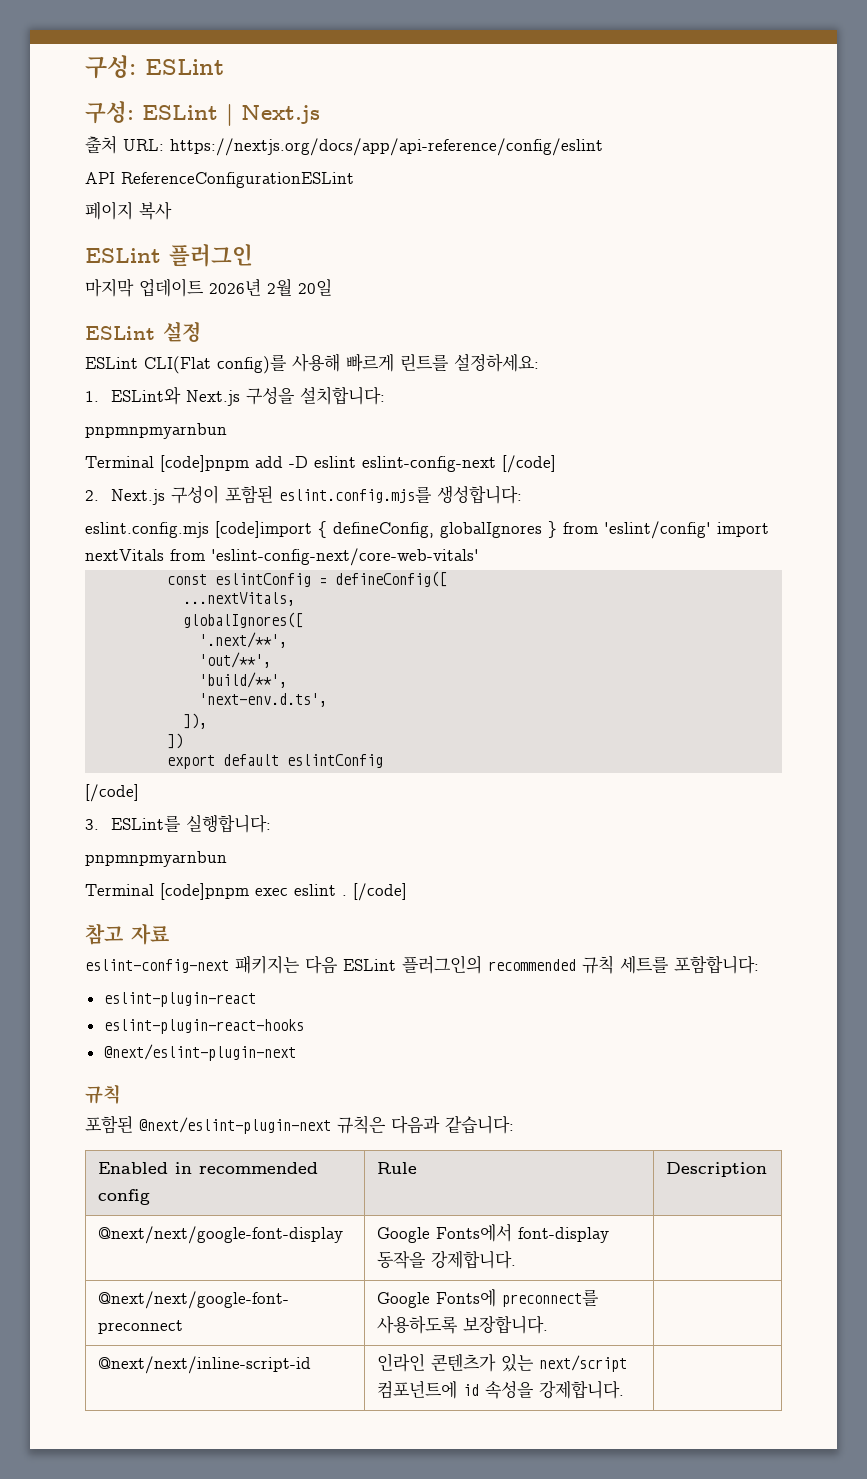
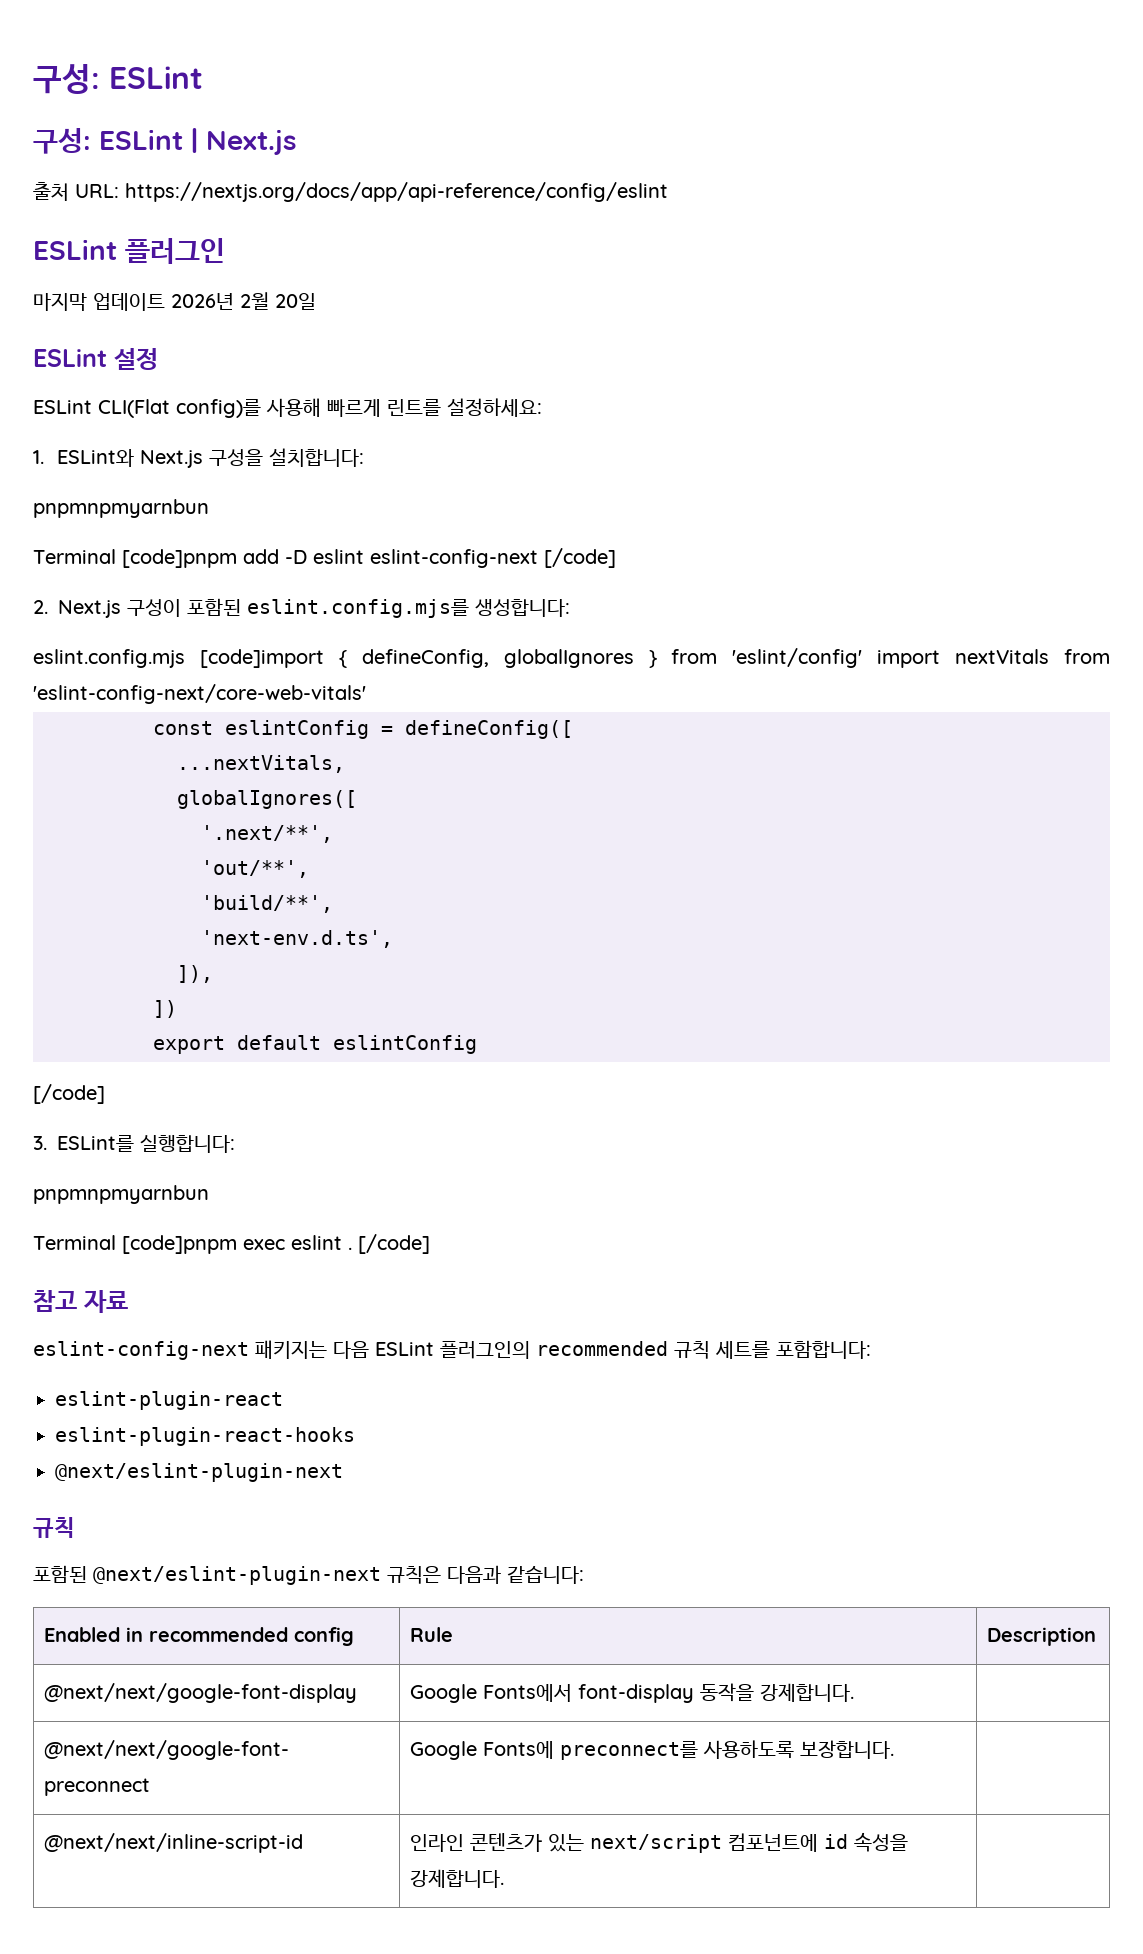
[85,172,354,188] [85,201,172,220] // API ReferenceConfigurationESLint // 페이지 복사 -> (668, 192) none

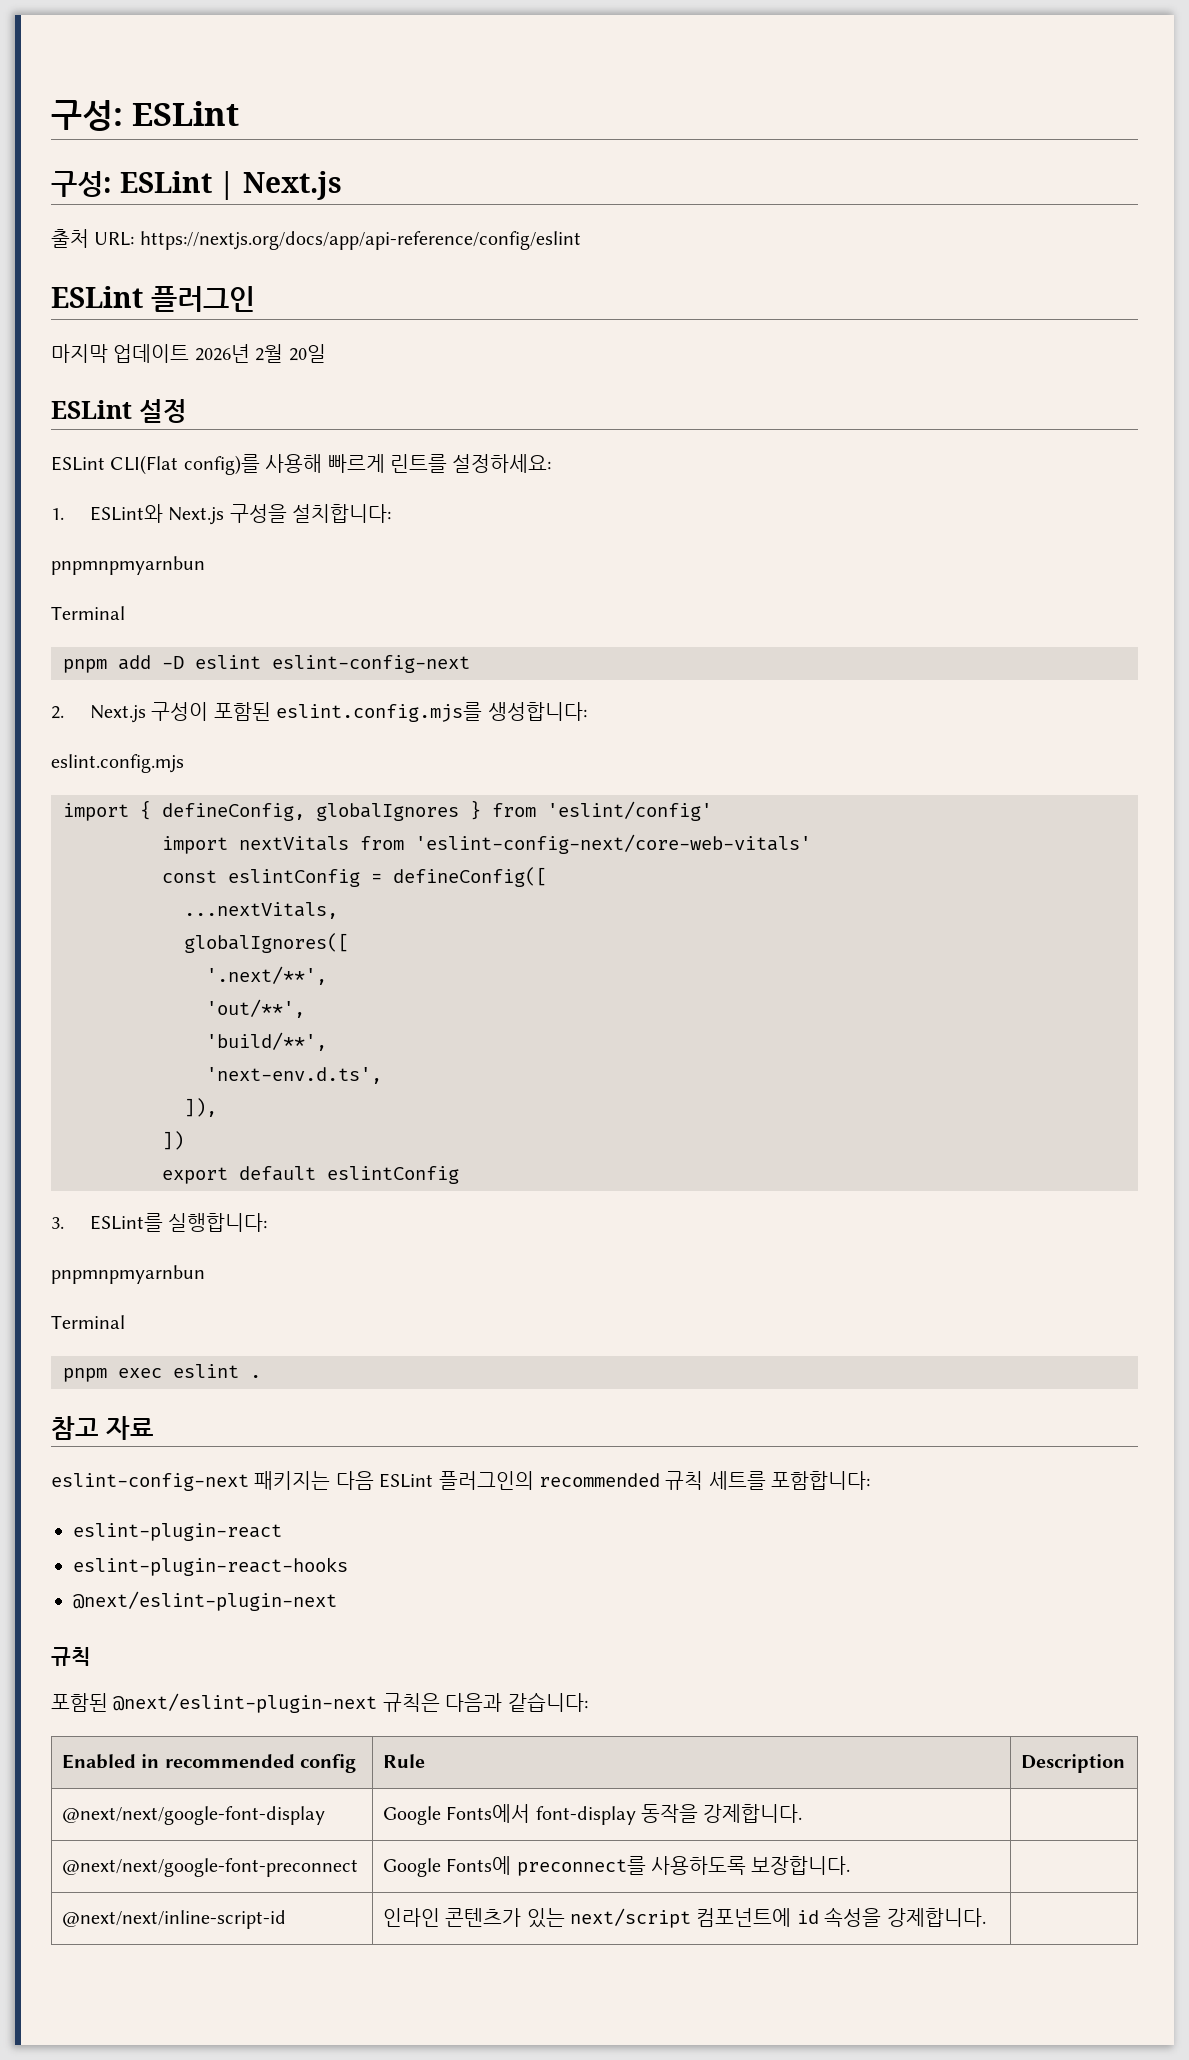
[122,549,237,568] [code]pnpm -> [63,659,107,673] // pnpm
[544,548,616,568] [/code] -> (470, 664) none
[199,649,324,668] [code]import -> [63,803,129,821] // import
(863, 658) none -> (712, 811) //
[33,1084,105,1104] // [/code] -> (459, 1175) none
[122,1235,237,1254] [code]pnpm -> [63,1368,107,1382] // pnpm
[358,1234,430,1254] [/code] -> (261, 1376) none

